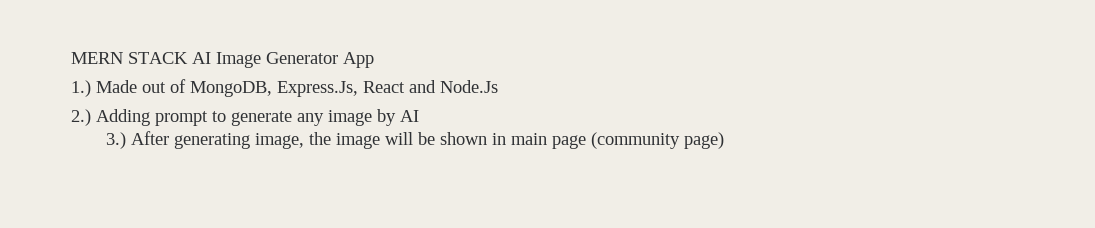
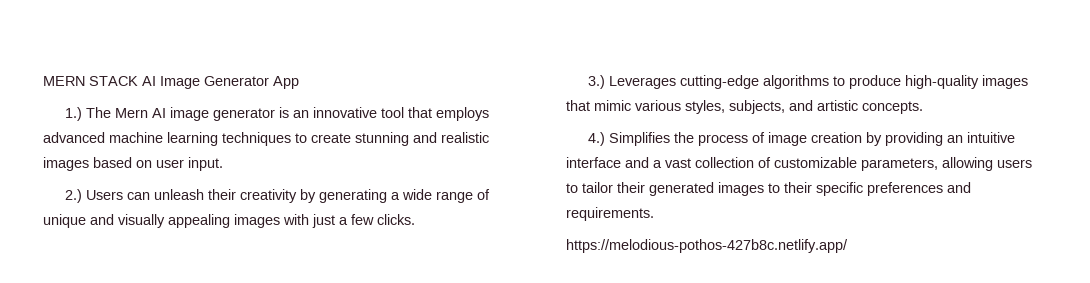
[96,79,498,97] [71,109,419,126] [105,131,724,149] Made out of MongoDB, Express.Js, React and Node.Js // 2.) Adding prompt to generate any image by AI // 3.) After generating image, the image will be shown in main page (community page) -> [86,107,490,121] [43,132,489,146] [43,157,223,171] [65,189,491,203] [43,214,415,228] [588,75,1029,89] [566,100,923,114] [588,132,1016,146] [566,157,1032,171] [566,182,971,196] [566,207,654,221] [566,239,848,253] The Mern AI image generator is an innovative tool that employs advanced machine learning techniques to create stunning and realistic images based on user input. // 2.) Users can unleash their creativity by generating a wide range of unique and visually appealing images with just a few clicks. // 3.) Leverages cutting-edge algorithms to produce high-quality images that mimic various styles, subjects, and artistic concepts. // 4.) Simplifies the process of image creation by providing an intuitive interface and a vast collection of customizable parameters, allowing users to tailor their generated images to their specific preferences and requirements. // https://melodious-pothos-427b8c.netlify.app/

